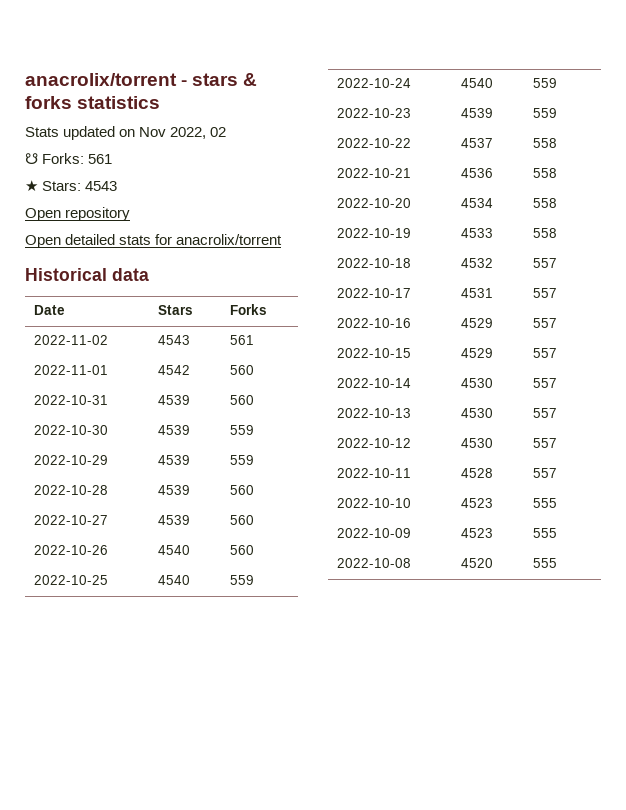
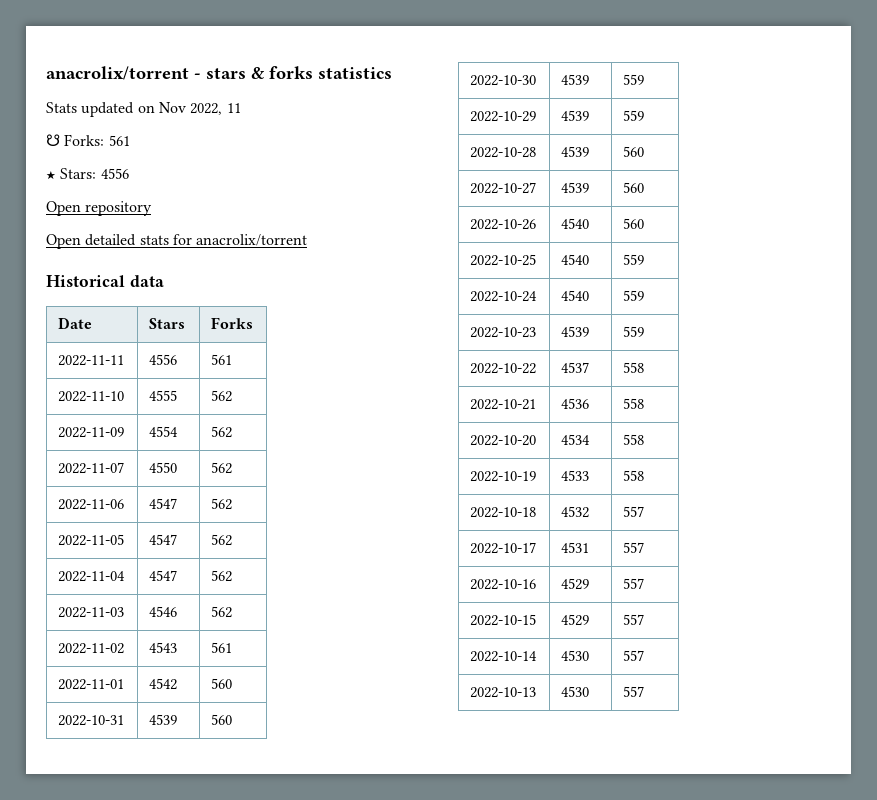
[210,127,227,137] 02 -> [226,103,241,113] 11
[85,181,118,191] 4543 -> [100,168,129,179] 4556
(267, 309) none -> [58,355,125,366] [149,354,178,365] [211,354,233,365] [58,391,125,402] [149,390,178,401] [211,390,233,402] [58,427,125,438] [149,426,179,437] [211,426,233,438] [58,462,125,474] [149,462,178,473] [211,462,233,474] [58,499,125,510] [149,498,178,509] [211,498,233,510] [58,534,125,546] [149,534,178,545] [211,534,233,546] [58,571,126,582] [149,570,178,581] [211,570,233,582] [58,607,125,618] [149,606,178,617] [211,606,233,618] // 2022-11-11 | 4556 | 561 // 2022-11-10 | 4555 | 562 // 2022-11-09 | 4554 | 562 // 2022-11-07 | 4550 | 562 // 2022-11-06 | 4547 | 562 // 2022-11-05 | 4547 | 562 // 2022-11-04 | 4547 | 562 // 2022-11-03 | 4546 | 562
[336,438,411,448] [460,438,493,448] [532,438,557,448] [336,468,411,478] [460,468,493,478] [532,468,557,478] [336,498,411,508] [460,498,493,508] [532,498,557,508] [336,528,411,538] [460,528,493,538] [532,528,557,538] [336,558,411,568] [460,558,493,568] [532,558,557,568] // 2022-10-12 | 4530 | 557 // 2022-10-11 | 4528 | 557 // 2022-10-10 | 4523 | 555 // 2022-10-09 | 4523 | 555 // 2022-10-08 | 4520 | 555 -> (645, 691) none

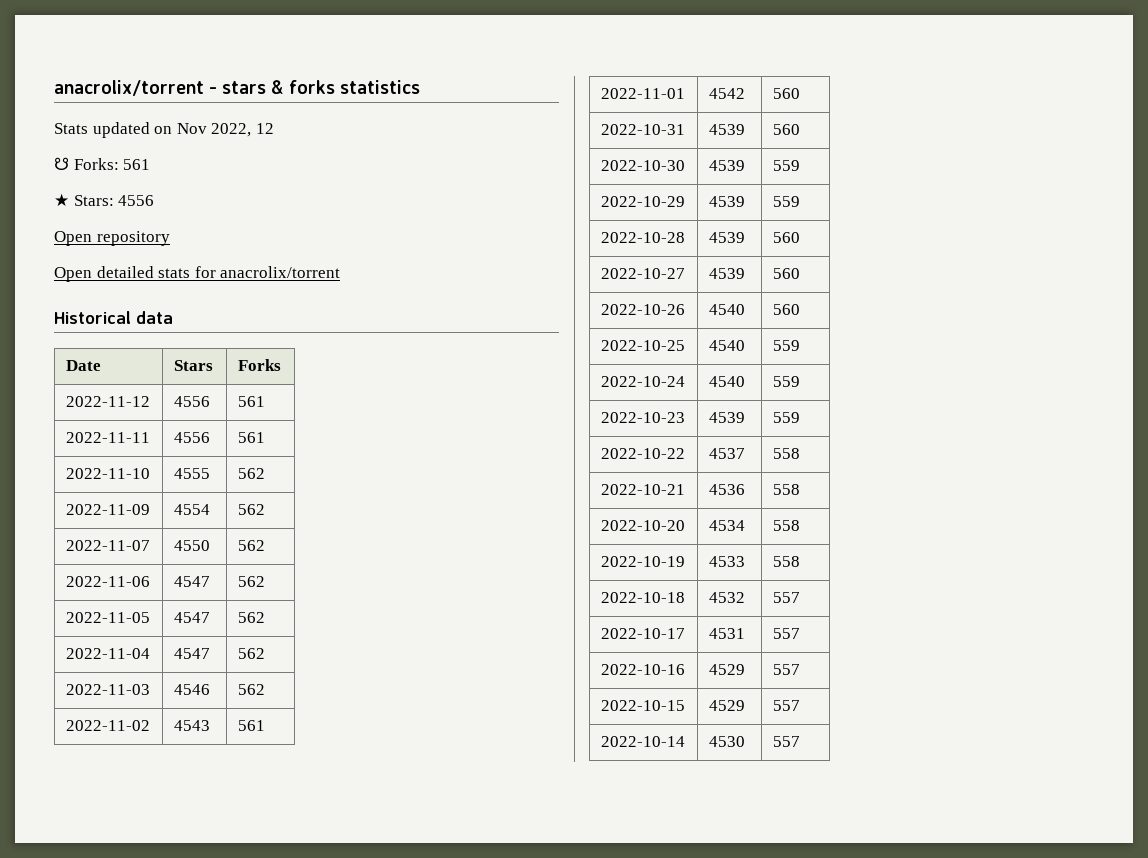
[226,103,241,113] 11 -> [255,123,274,134] 12
(254, 323) none -> [65,396,150,407] [173,396,210,407] [237,396,265,407] // 2022-11-12 | 4556 | 561
[470,687,537,698] [561,686,590,697] [623,686,645,697] // 2022-10-13 | 4530 | 557 -> (800, 741) none

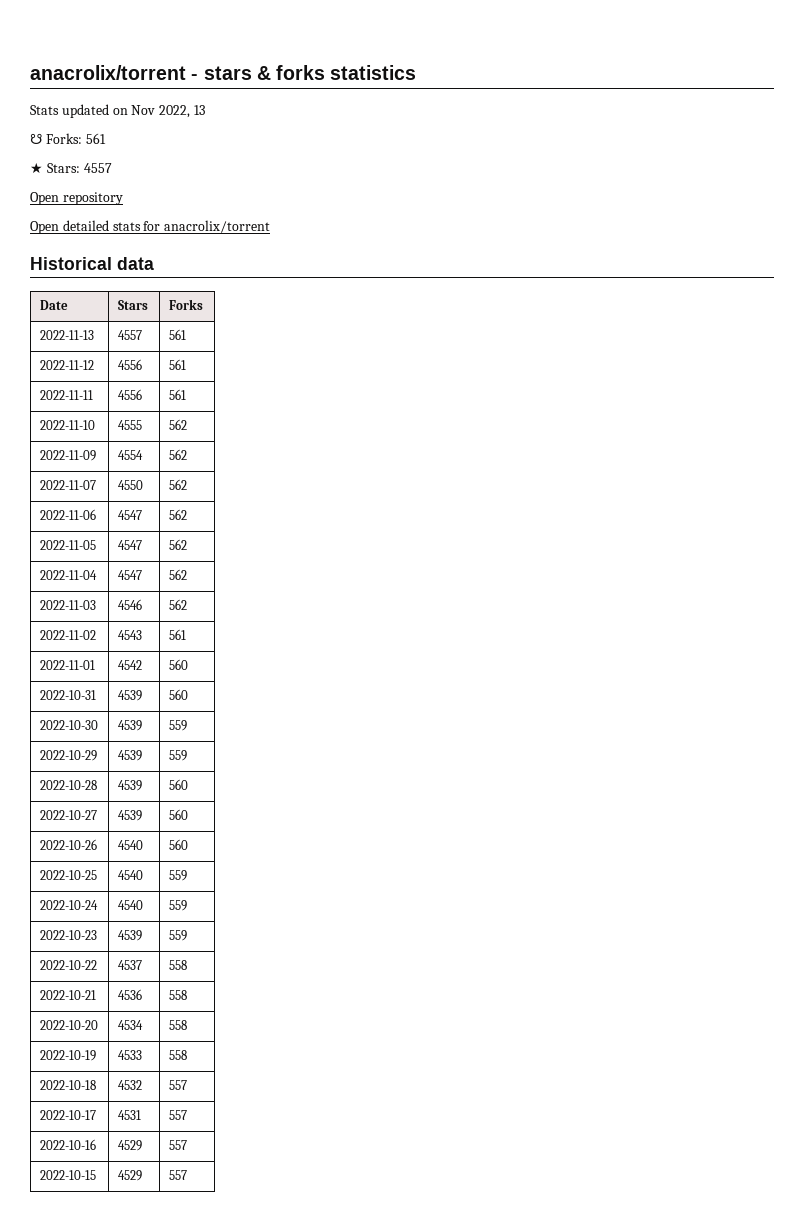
[255,123,274,134] 12 -> [193,105,205,115] 13
[118,195,155,206] 4556 -> [83,163,112,173] 4557
(281, 365) none -> [39,330,94,340] [117,330,142,340] [168,329,186,340] // 2022-11-13 | 4557 | 561
[600,736,685,747] [708,736,745,747] [772,736,800,747] // 2022-10-14 | 4530 | 557 -> (187, 1175) none

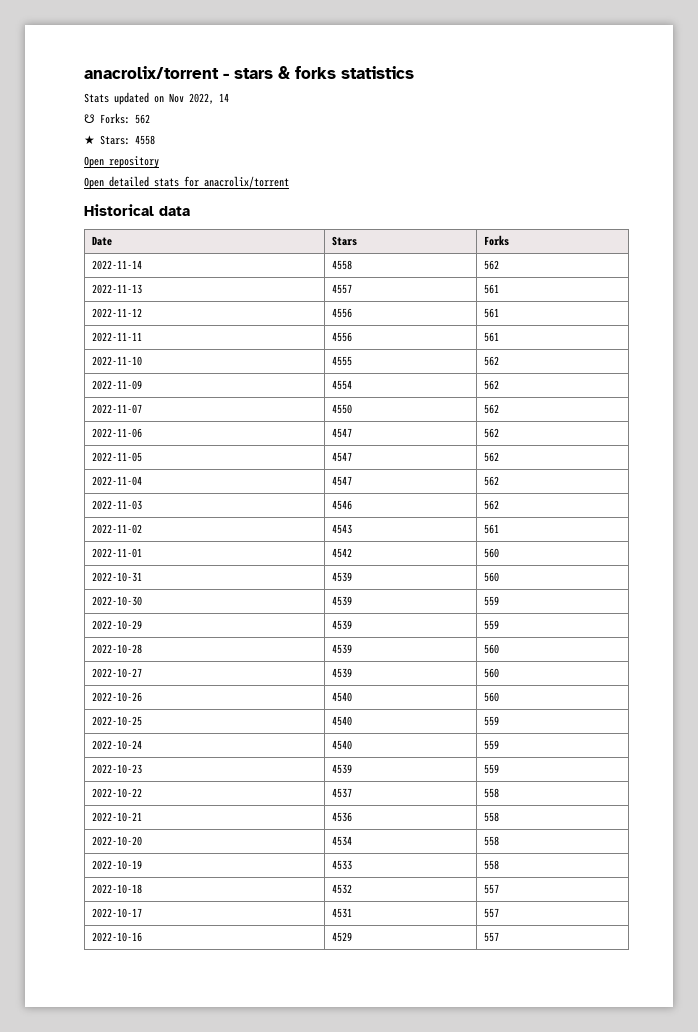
[193,105,205,115] 13 -> [219,93,229,102] 14
[85,133,106,144] 561 -> [135,114,150,124] 562
[83,163,112,173] 4557 -> [135,135,155,145] 4558
(203, 304) none -> [92,260,143,270] [332,260,353,270] [484,260,500,270] // 2022-11-14 | 4558 | 562
[39,1170,96,1180] [117,1170,142,1181] [168,1170,187,1180] // 2022-10-15 | 4529 | 557 -> (500, 937) none

